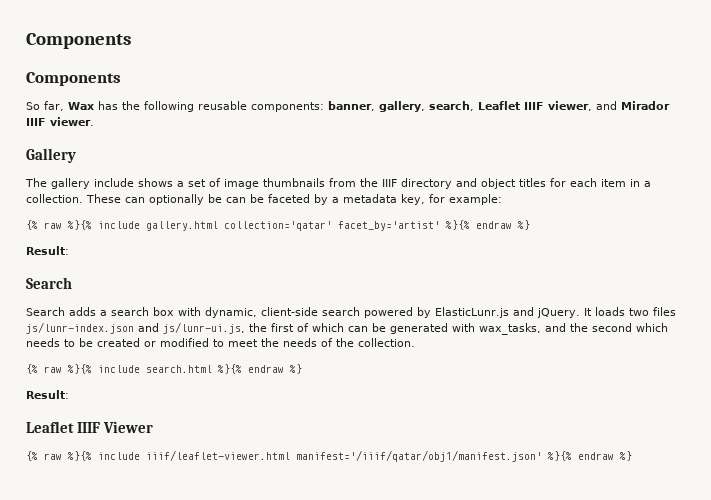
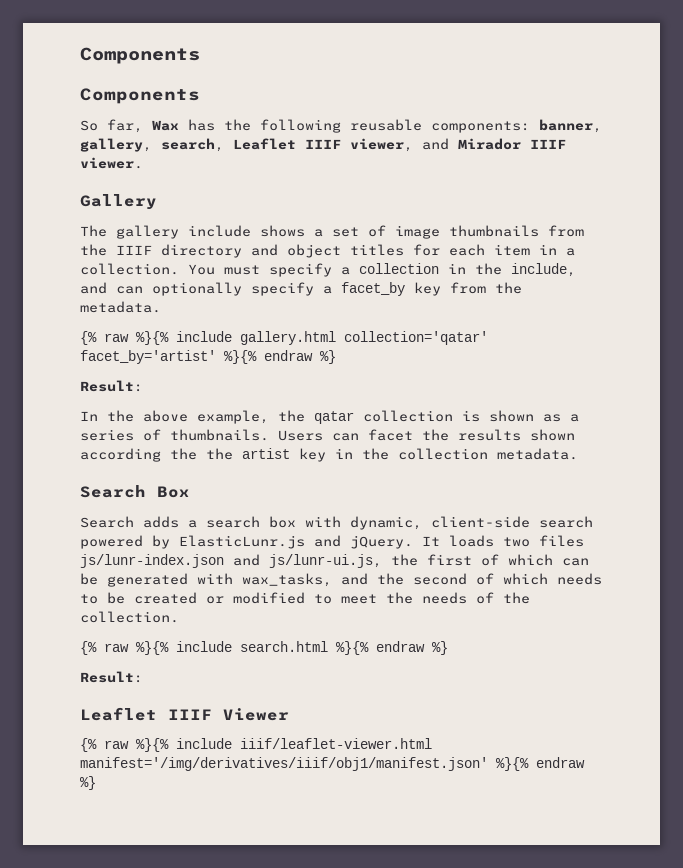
[86,194,502,205] These can optionally be can be faceted by a metadata key, for example: -> [188,263,576,277] [80,282,522,296] [80,301,161,313] You must specify a collection in the include, and can optionally specify a facet_by key from the metadata.
[26,277,72,289] // Search -> [80,410,579,424] [80,429,575,441] [80,448,578,462] [80,485,190,498] // In the above example, the qatar collection is shown as a series of thumbnails. Users can facet the results shown according the the artist key in the collection metadata. // Search Box
(632, 327) none -> [476,573,494,585] of
[296,450,542,462] manifest='/iiif/qatar/obj1/manifest.json' -> [80,757,488,771] manifest='/img/derivatives/iiif/obj1/manifest.json'

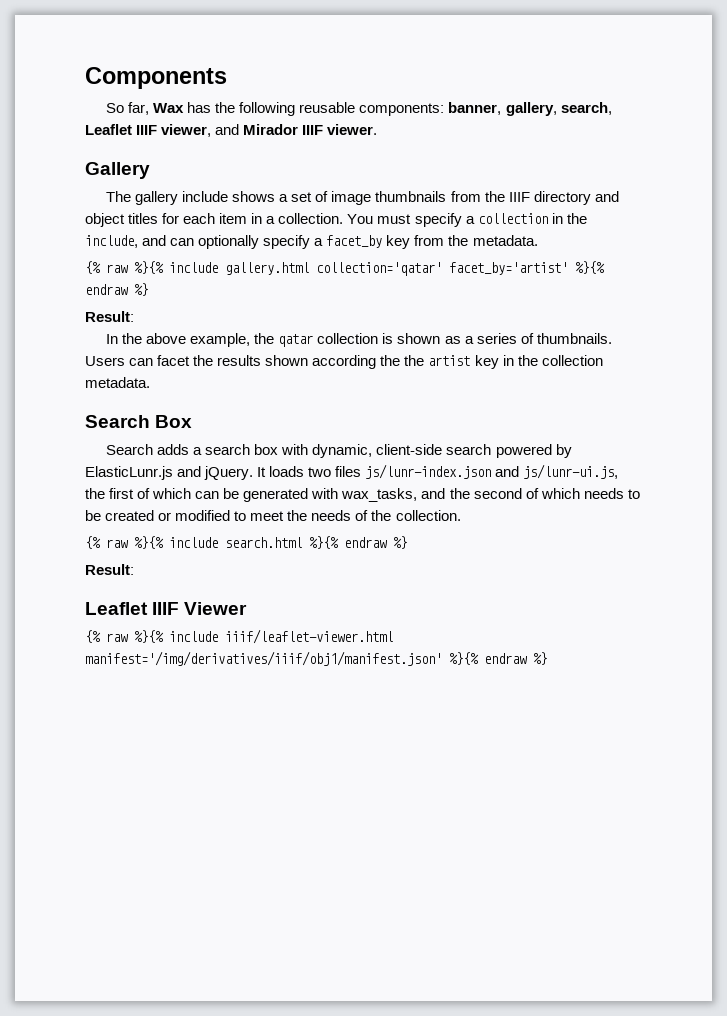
[80,47,200,64] [80,88,200,104] Components // Components -> [85,67,227,89] Components

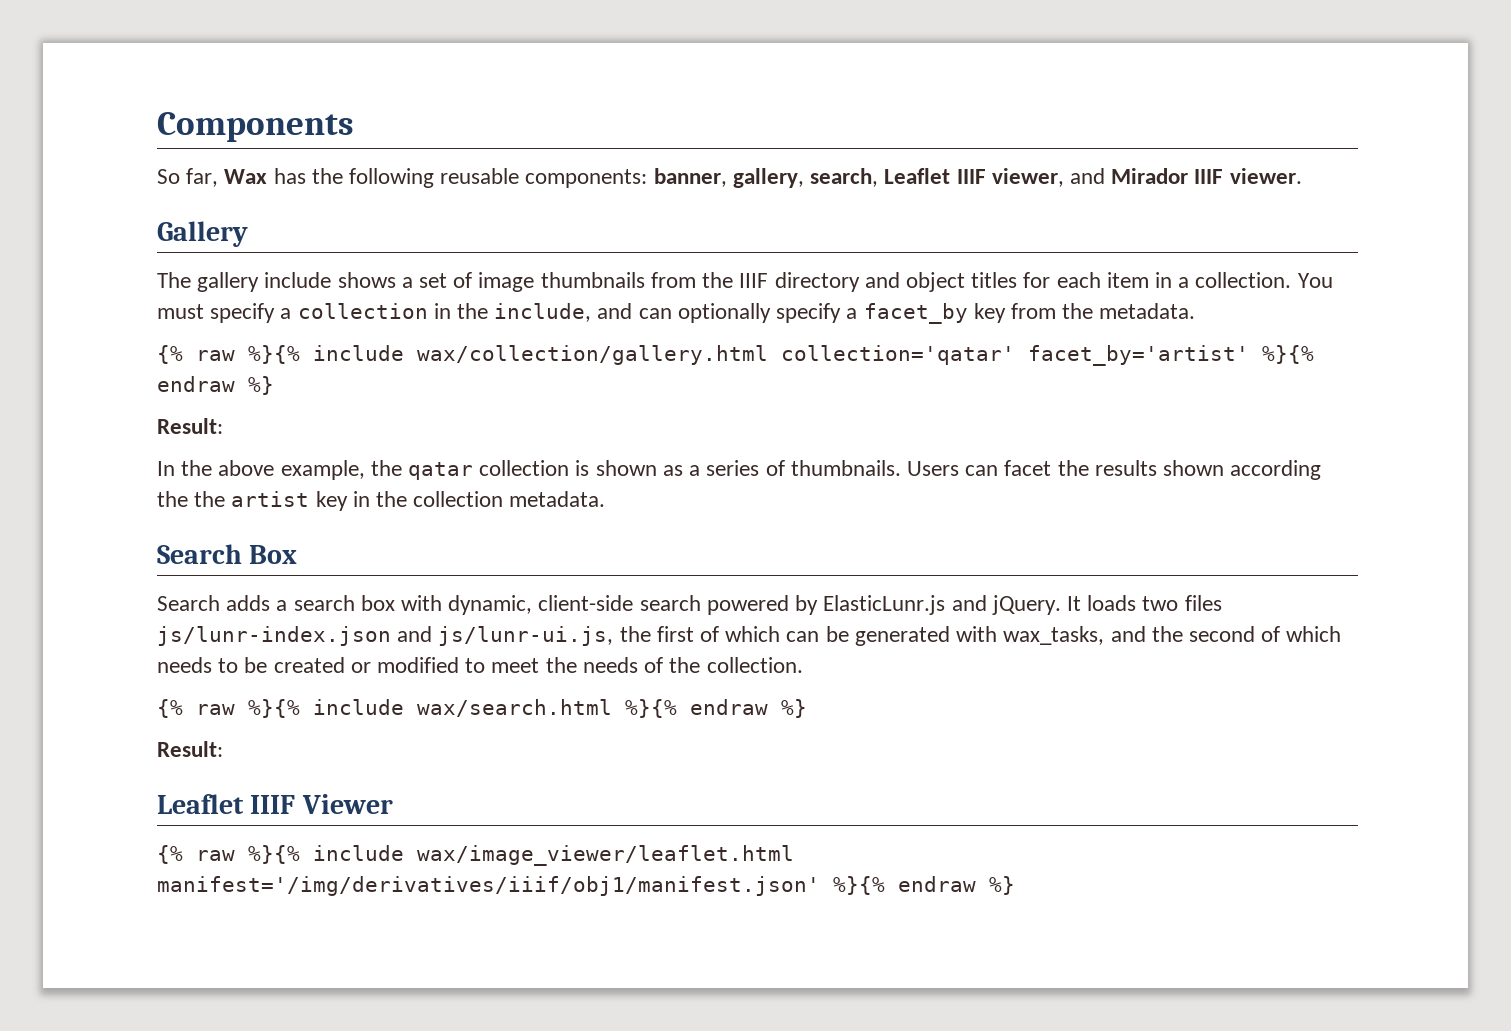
[225,262,309,275] gallery.html -> [417,345,768,365] wax/collection/gallery.html
[225,537,302,548] search.html -> [417,699,612,717] wax/search.html
[225,629,393,644] iiif/leaflet-viewer.html -> [417,845,794,866] wax/image_viewer/leaflet.html

